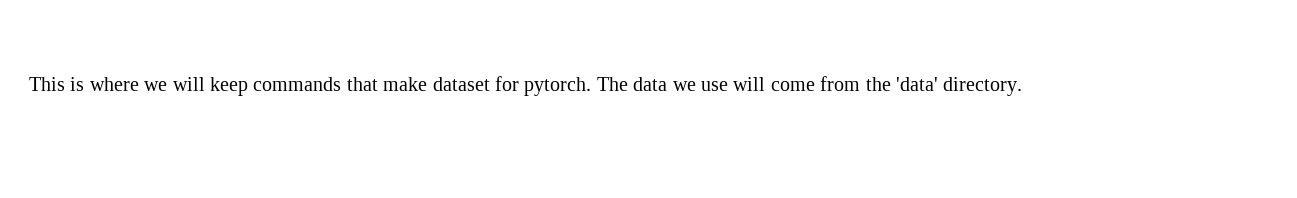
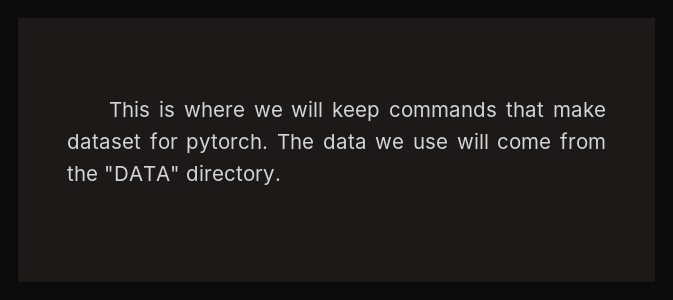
[895,77,938,91] 'data' -> [104,166,180,181] "DATA"

